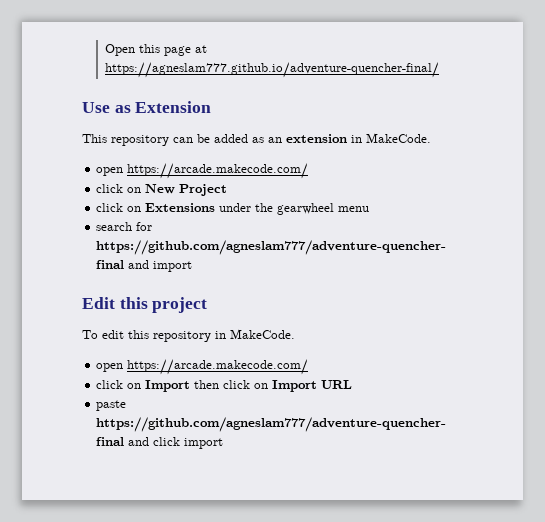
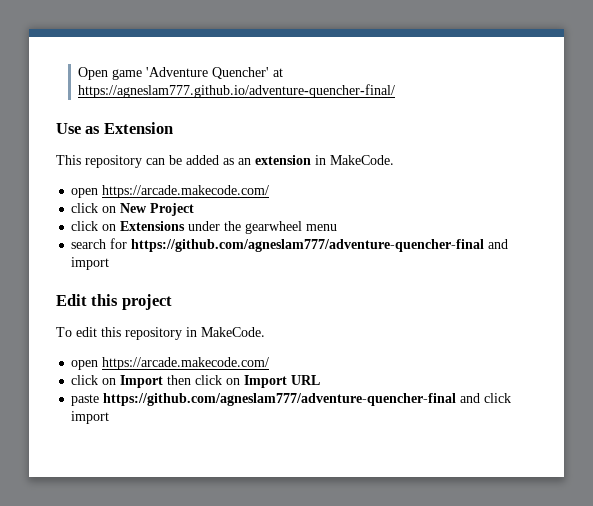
[138,44,191,56] this page -> [112,67,270,80] game 'Adventure Quencher'

